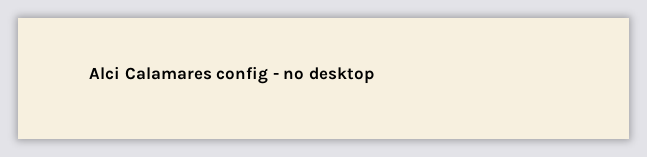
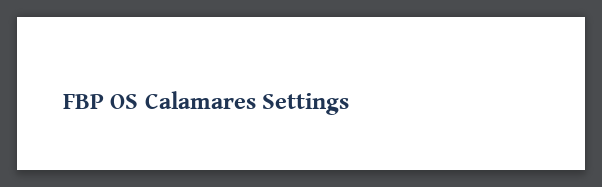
[89,66,374,84] Alci Calamares config - no desktop -> [63,91,350,115] FBP OS Calamares Settings

